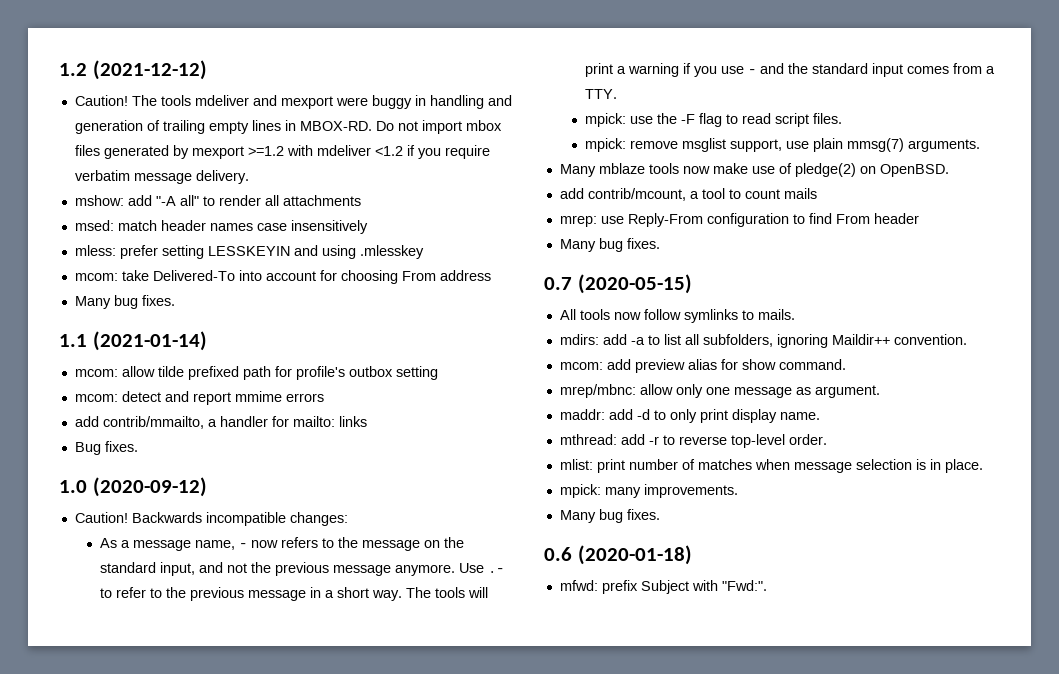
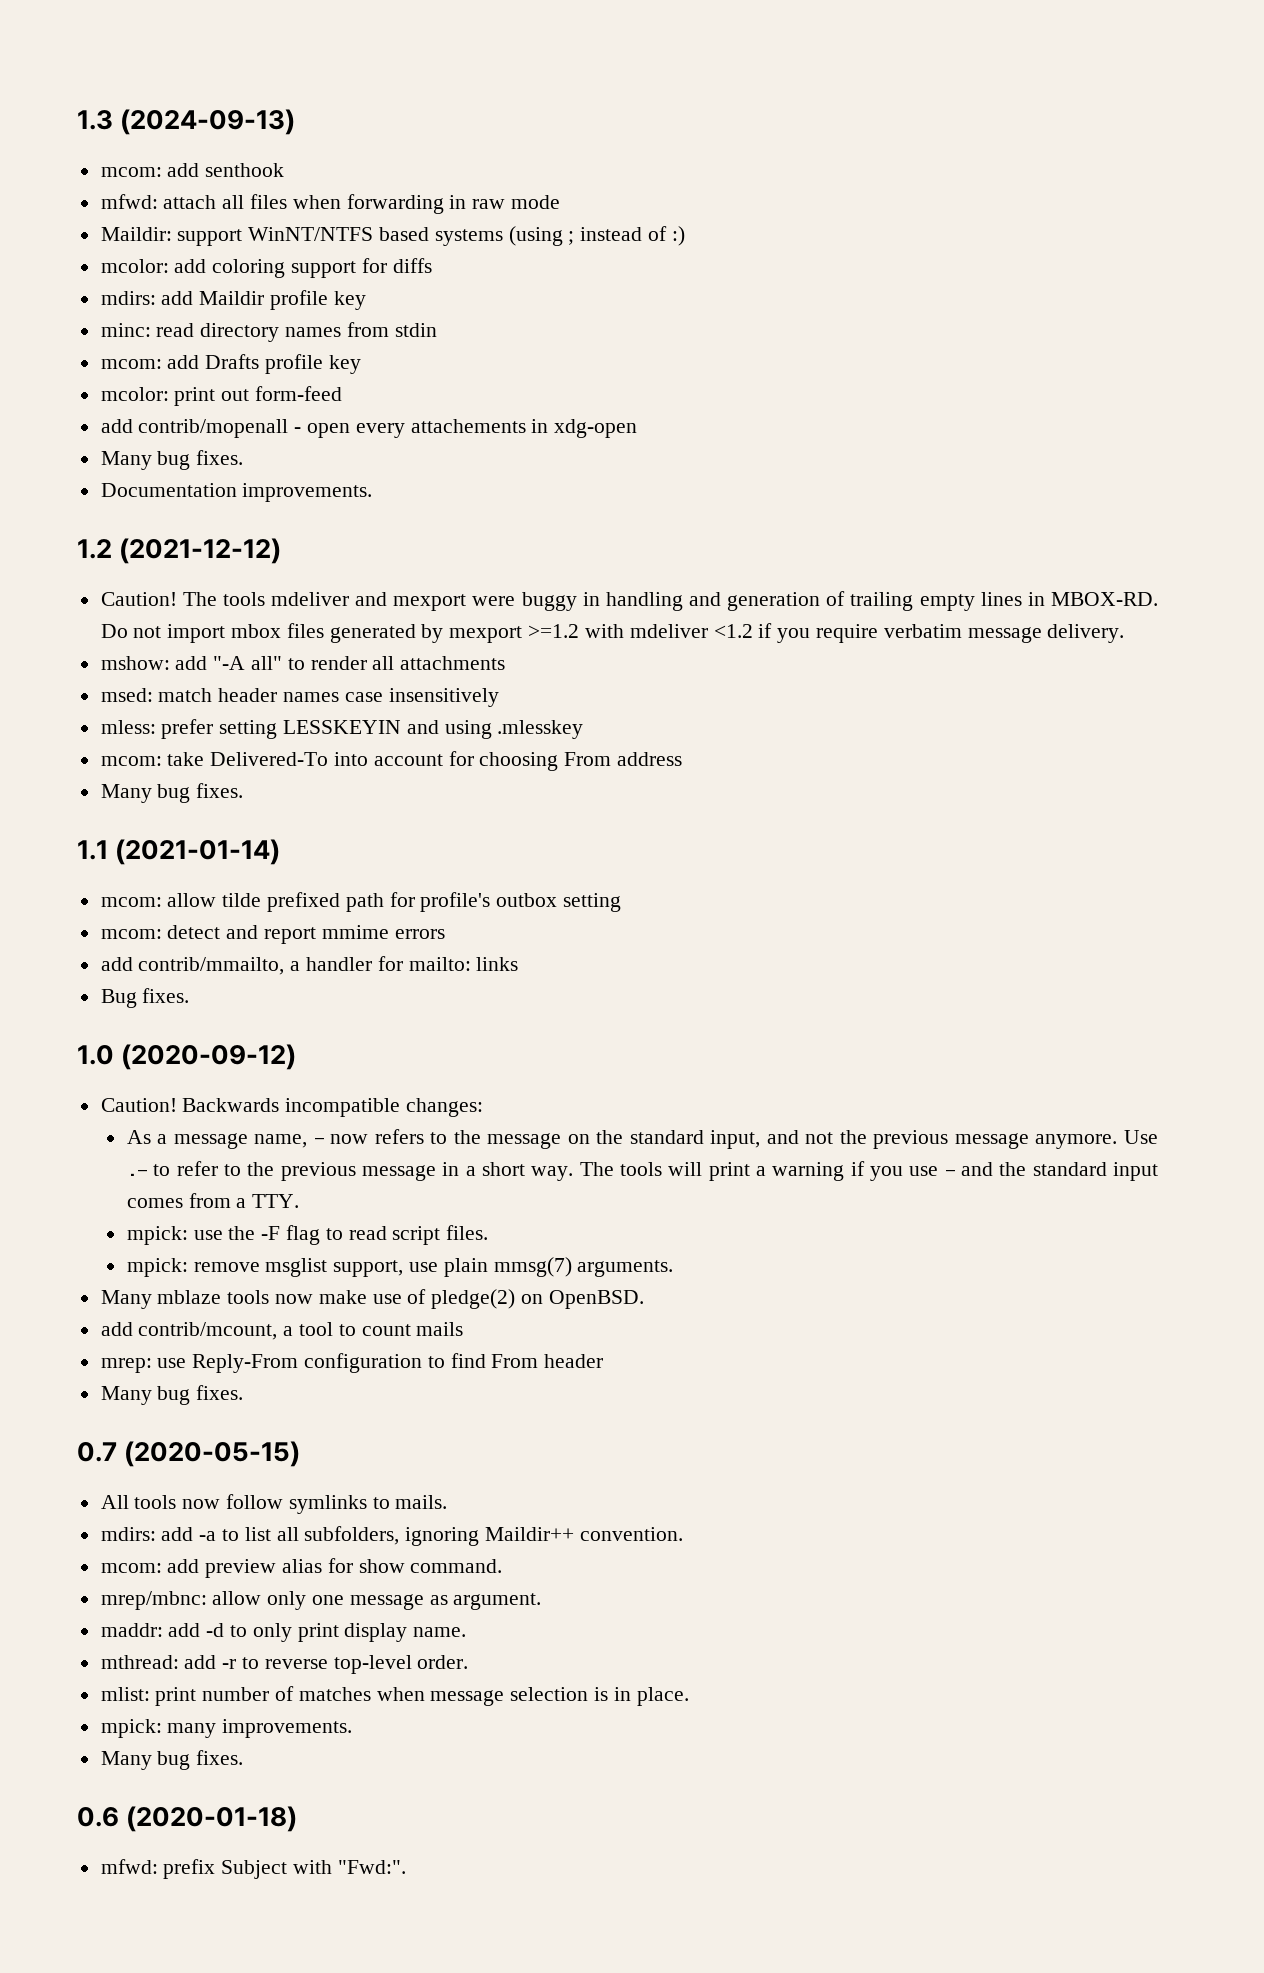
(59, 69) none -> [77,109,296,135] [100,163,285,177] [100,194,561,214] [100,226,685,246] [100,258,432,278] [100,290,366,310] [100,322,437,342] [100,354,361,374] [100,386,343,406] [100,419,638,438] [100,450,244,470] [100,483,373,502] 1.3 (2024-09-13) // mcom: add senthook // mfwd: attach all files when forwarding in raw mode // Maildir: support WinNT/NTFS based systems (using ; instead of :) // mcolor: add coloring support for diffs // mdirs: add Maildir profile key // minc: read directory names from stdin // mcom: add Drafts profile key // mcolor: print out form-feed // add contrib/mopenall - open every attachements in xdg-open // Many bug fixes. // Documentation improvements. //

